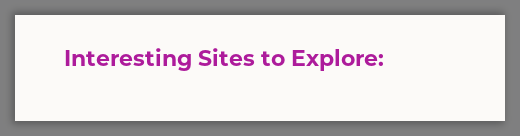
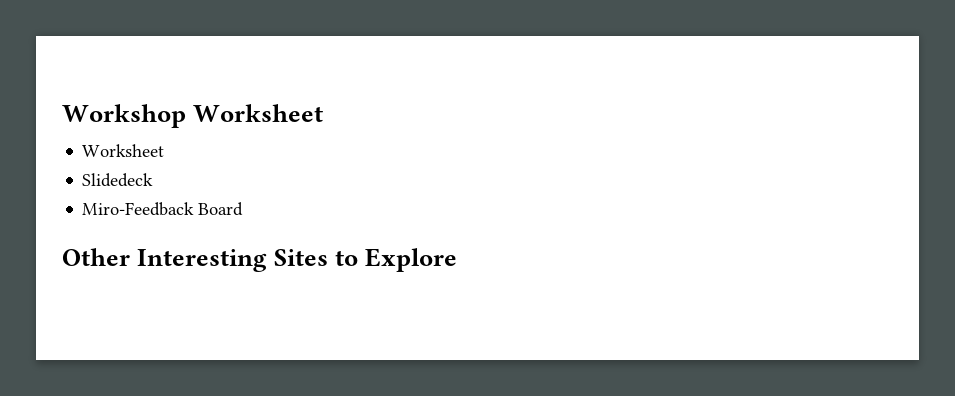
(64, 59) none -> [62,104,324,128] [82,144,165,157] [82,173,154,187] [82,202,244,216] [62,248,130,266] Workshop Worksheet // Worksheet // Slidedeck // Miro-Feedback Board // Other
[291,49,384,71] Explore: -> [365,248,458,272] Explore

